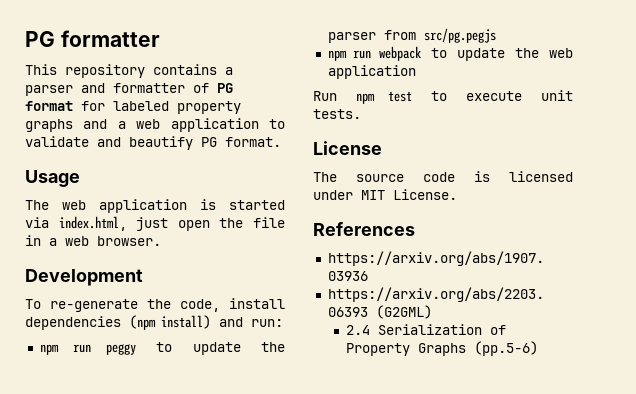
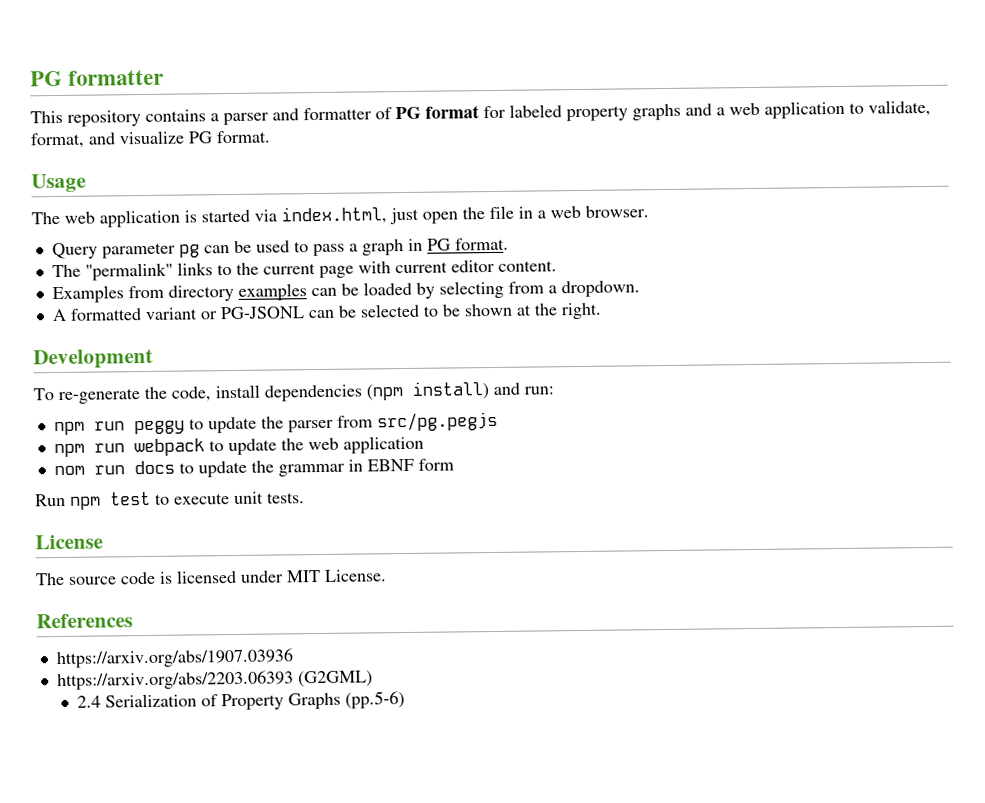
[25,136,193,150] validate and beautify -> [868,99,931,117] [30,130,185,149] validate, format, and visualize
(161, 241) none -> [51,237,509,260] [51,259,557,281] [51,280,640,304] [51,302,602,322] // Query parameter pg can be used to pass a graph in PG format. // The "permalink" links to the current page with current editor content. // Examples from directory examples can be loaded by selecting from a dropdown. // A formatted variant or PG-JSONL can be selected to be shown at the right.
(416, 72) none -> [53,458,454,478] // nom run docs to update the grammar in EBNF form

